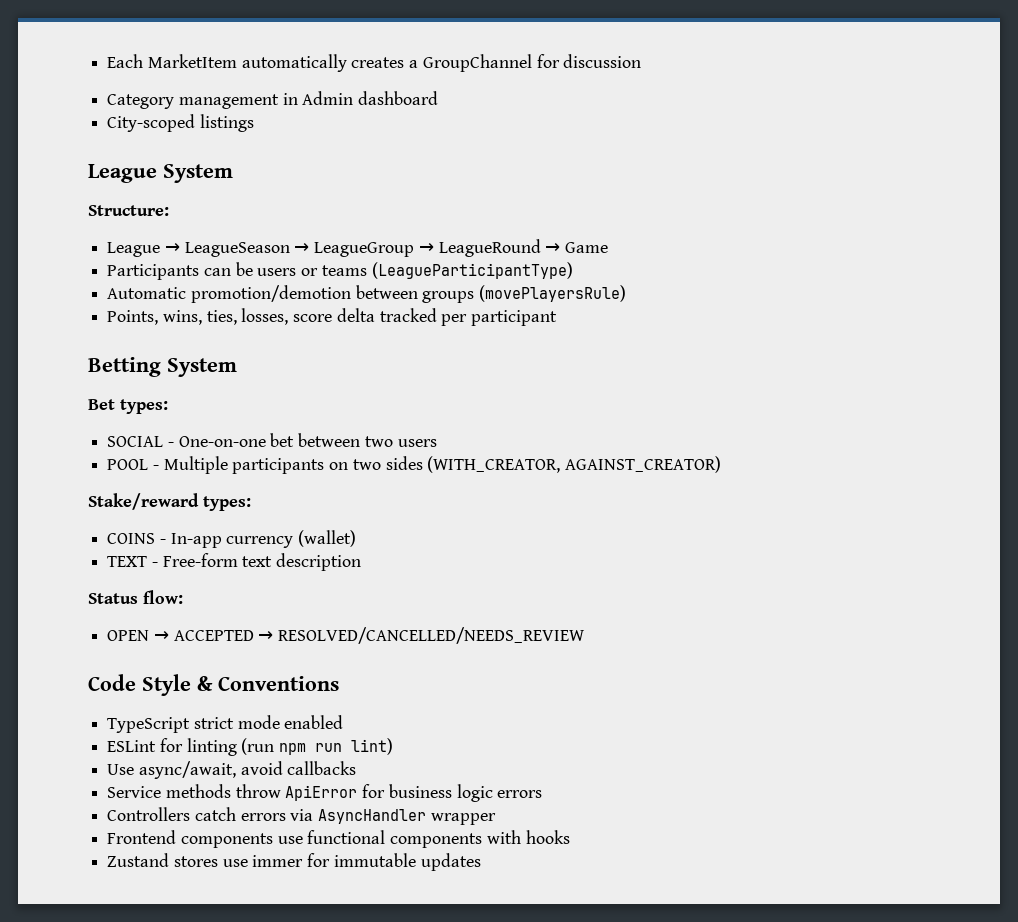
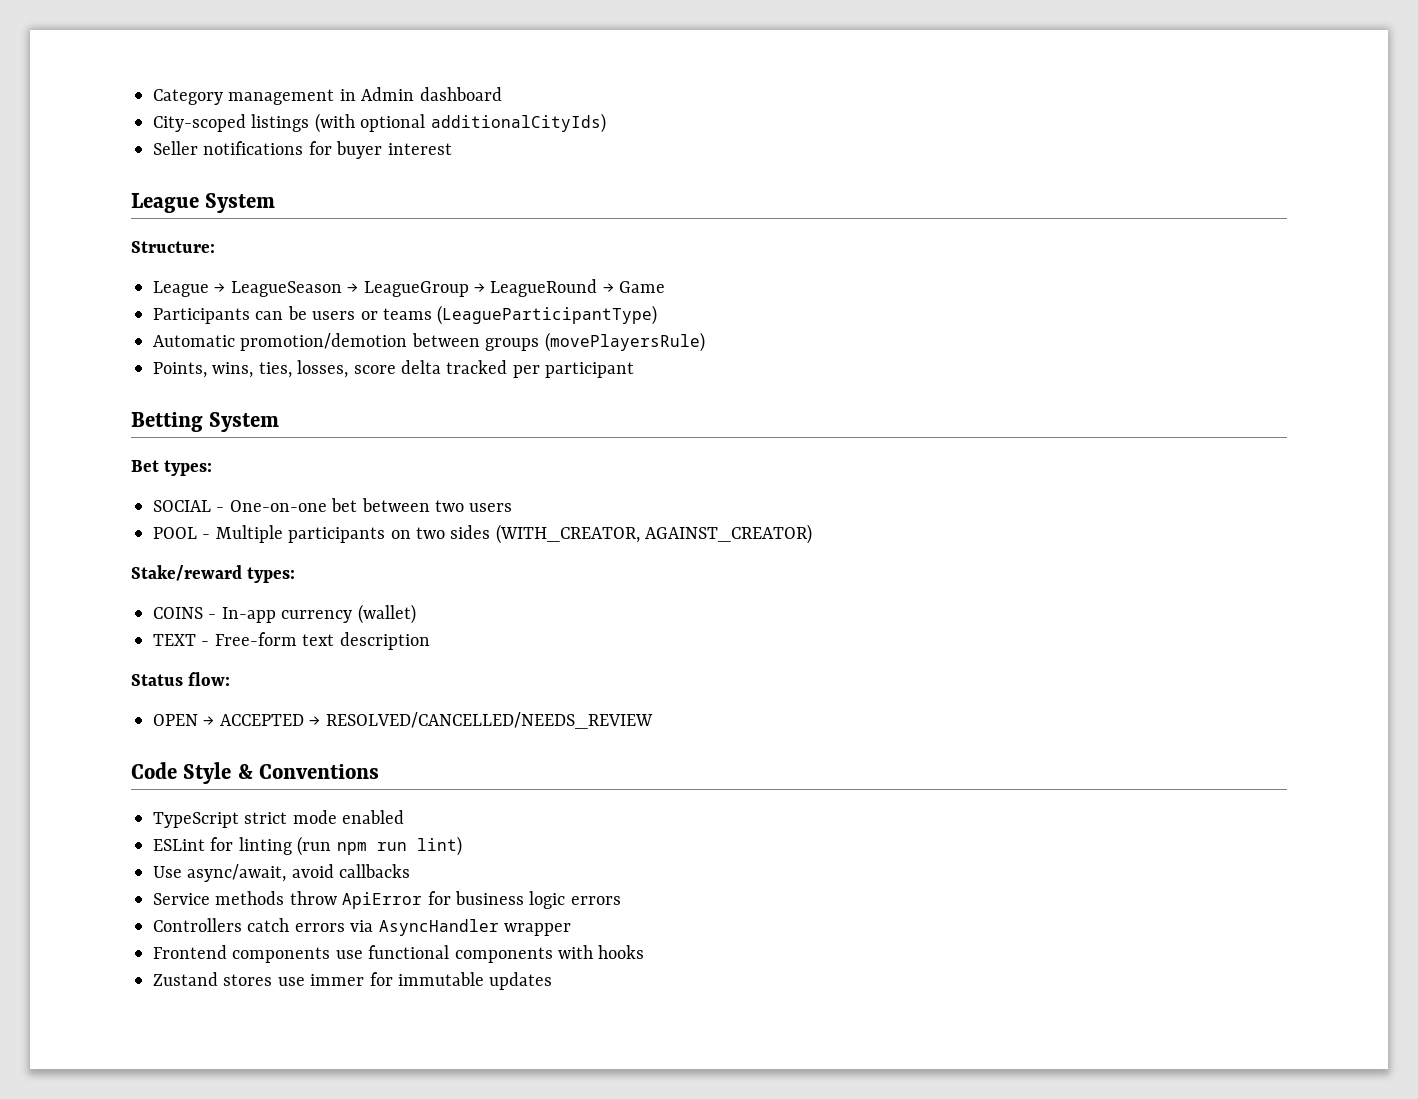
[107,54,642,72] Each MarketItem automatically creates a GroupChannel for discussion // -> (153, 97) none
(254, 123) none -> [314,113,606,133] [153,141,452,159] (with optional additionalCityIds) // Seller notifications for buyer interest

